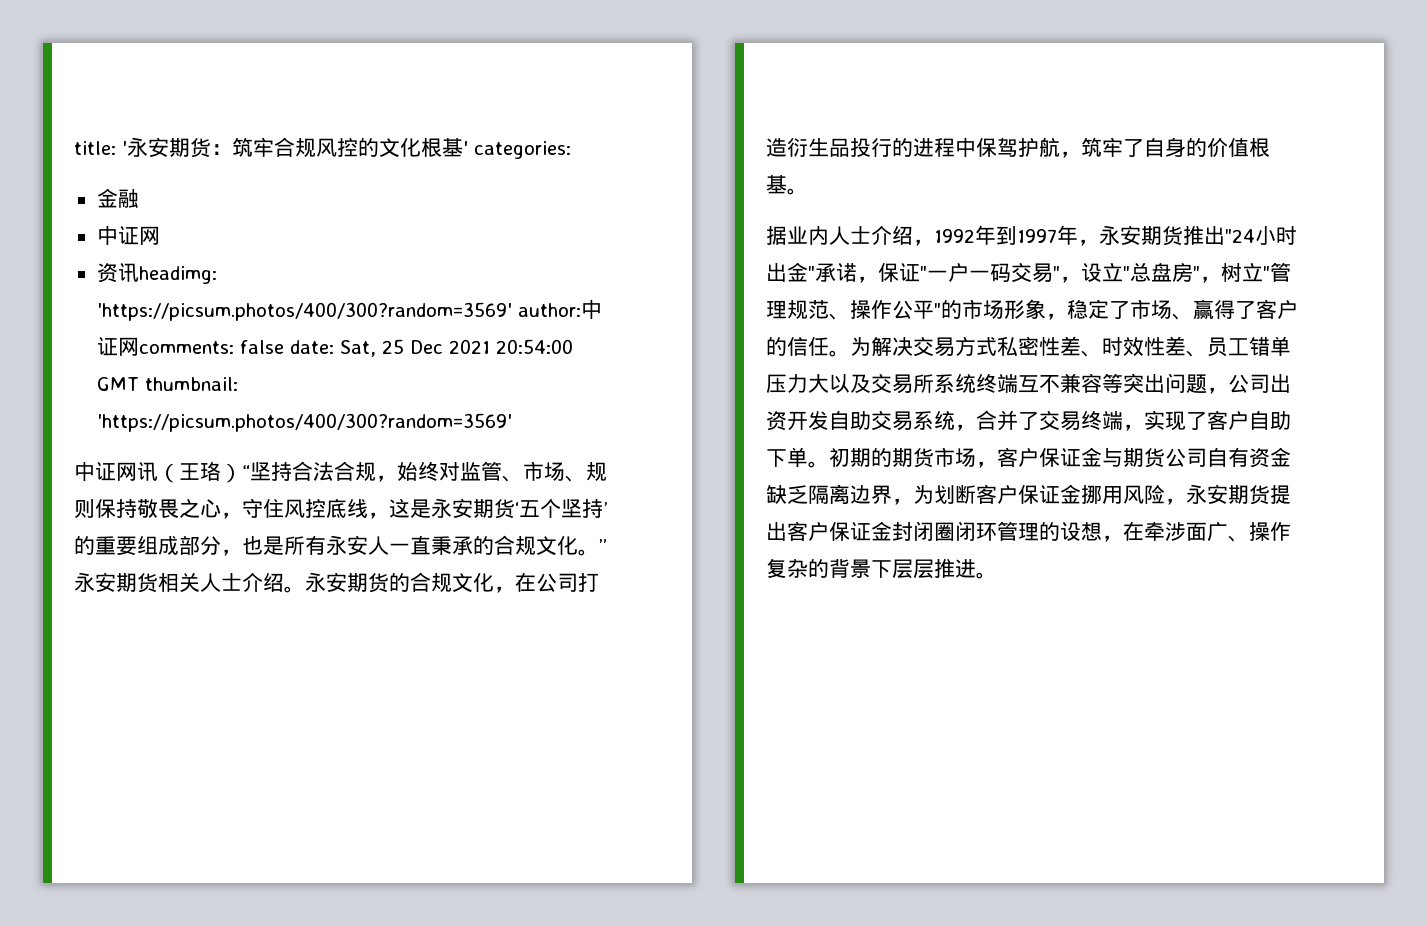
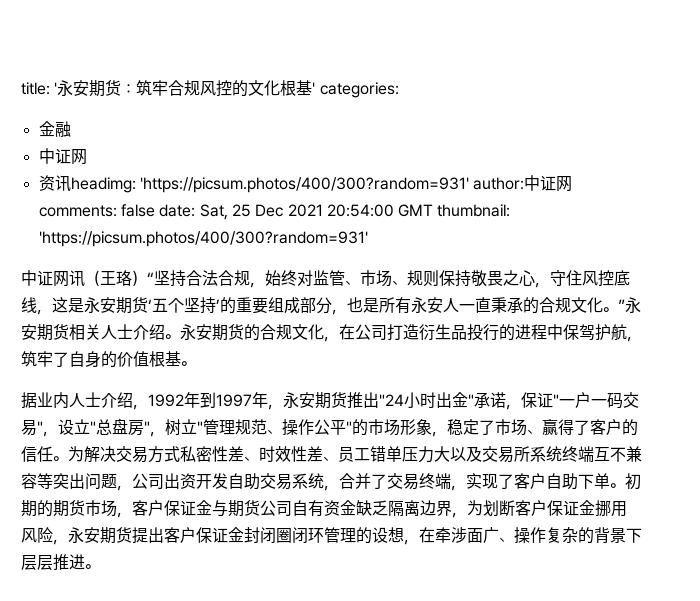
[96,302,512,321] 'https://picsum.photos/400/300?random=3569' -> [139,177,469,193] 'https://picsum.photos/400/300?random=931'
[96,413,512,432] 'https://picsum.photos/400/300?random=3569' -> [38,231,368,247] 'https://picsum.photos/400/300?random=931'

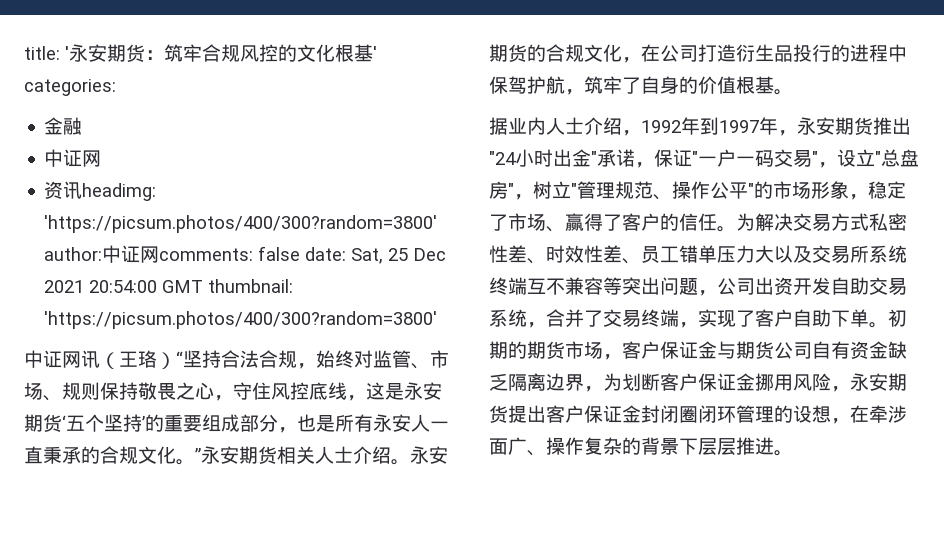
[139,177,469,193] 'https://picsum.photos/400/300?random=931' -> [44,215,438,233] 'https://picsum.photos/400/300?random=3800'
[38,231,368,247] 'https://picsum.photos/400/300?random=931' -> [44,311,438,329] 'https://picsum.photos/400/300?random=3800'

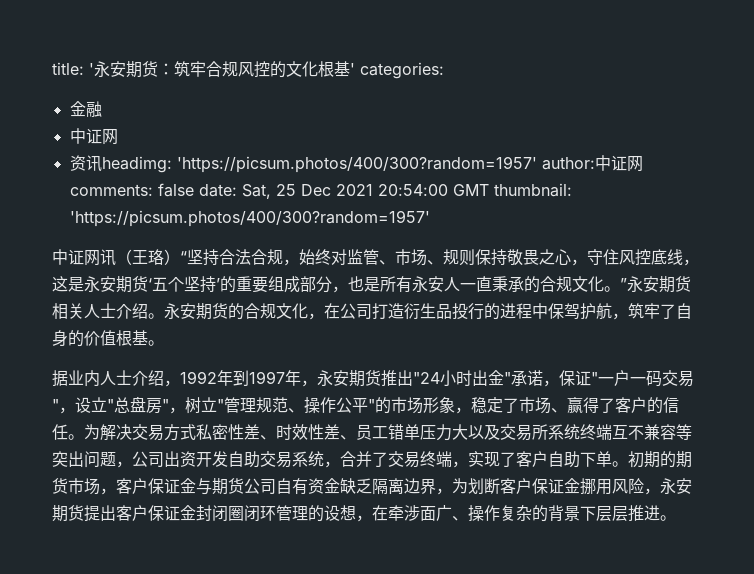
[44,215,438,233] 'https://picsum.photos/400/300?random=3800' -> [176,156,537,173] 'https://picsum.photos/400/300?random=1957'
[44,311,438,329] 'https://picsum.photos/400/300?random=3800' -> [69,210,430,227] 'https://picsum.photos/400/300?random=1957'

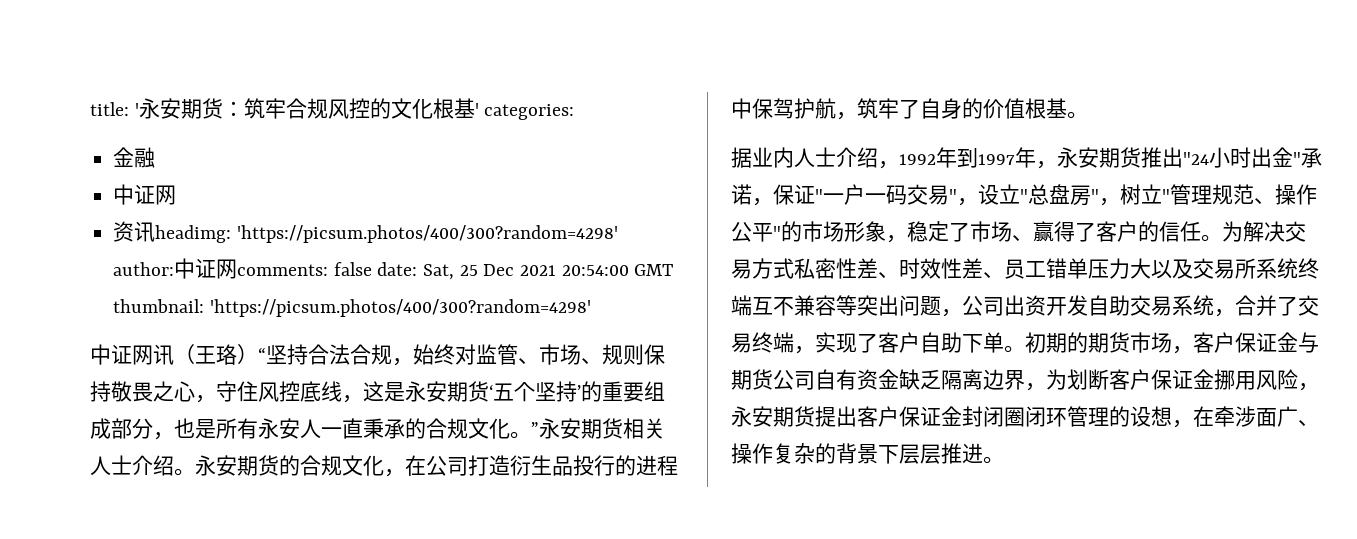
[176,156,537,173] 'https://picsum.photos/400/300?random=1957' -> [236,225,618,243] 'https://picsum.photos/400/300?random=4298'
[69,210,430,227] 'https://picsum.photos/400/300?random=1957' -> [209,299,591,317] 'https://picsum.photos/400/300?random=4298'

